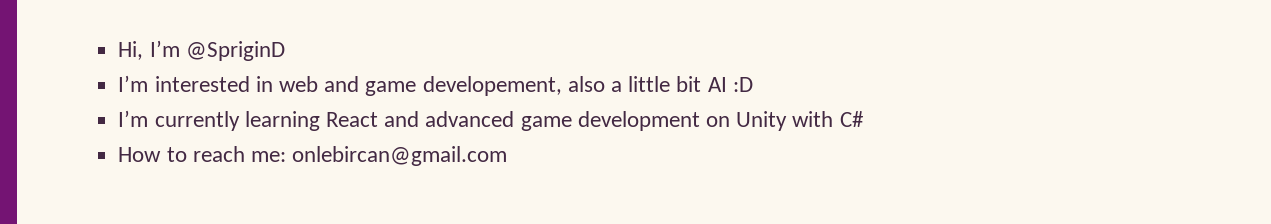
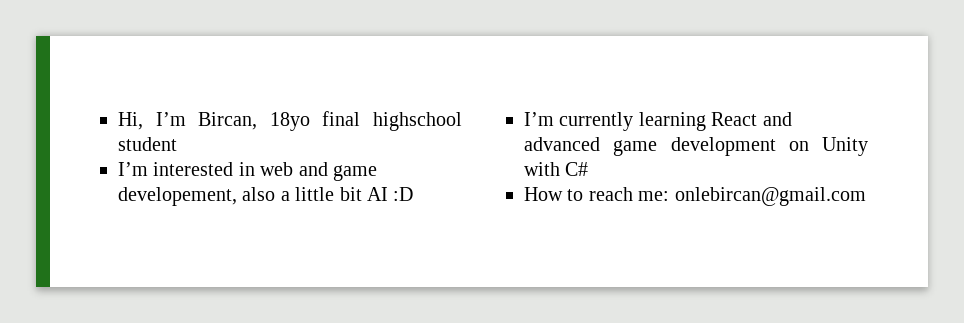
[185,41,285,61] @SpriginD -> [198,111,462,131] [118,137,177,151] Bircan, 18yo final highschool student

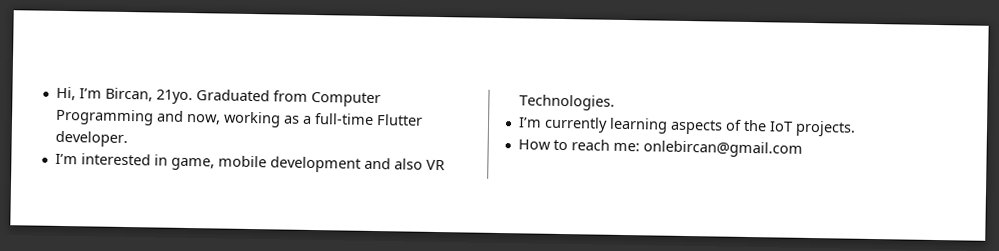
[269,111,462,131] [118,137,177,151] [118,162,377,181] [118,187,414,206] [524,112,792,131] [524,137,868,156] [524,162,589,176] 18yo final highschool student // I’m interested in web and game developement, also a little bit AI :D // I’m currently learning React and advanced game development on Unity with C# -> [155,89,381,108] [54,108,423,128] [54,130,128,148] [54,153,445,173] [518,94,615,111] [517,116,856,137] 21yo. Graduated from Computer Programming and now, working as a full-time Flutter developer. // I’m interested in game, mobile development and also VR Technologies. // I’m currently learning aspects of the IoT projects.

